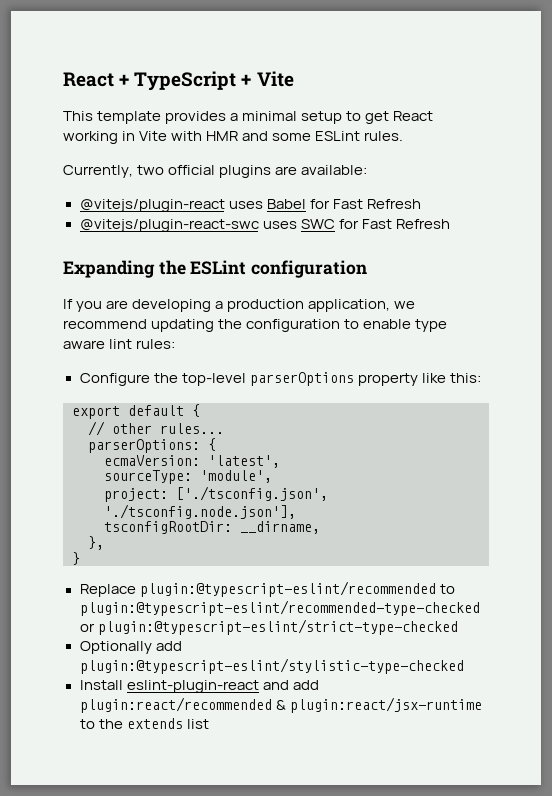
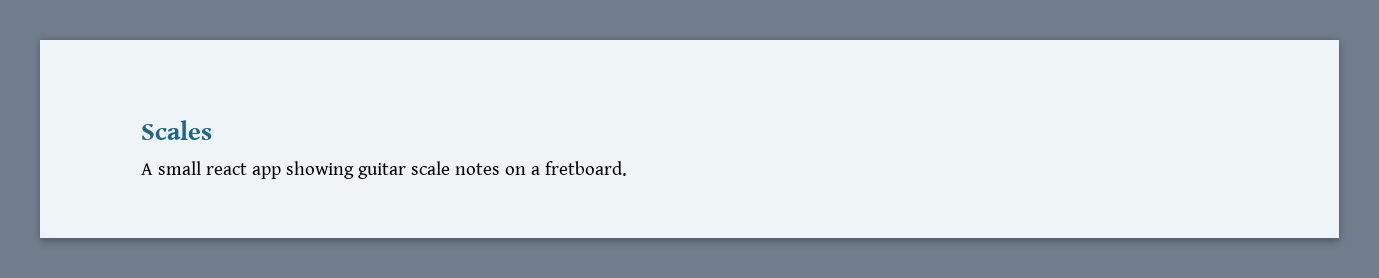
[63,71,294,91] [63,111,434,124] [63,131,404,144] [63,165,368,178] [79,199,421,212] [79,219,450,232] [63,260,368,278] [63,299,416,312] [63,319,448,332] [63,339,176,349] [79,372,481,386] [72,404,200,419] [88,421,224,436] [88,438,216,453] [104,455,280,468] [104,470,272,484] [104,486,328,502] [104,504,296,519] [104,521,320,534] [88,536,104,550] [72,552,80,565] [79,581,455,597] [79,600,480,616] [79,619,458,635] [79,641,182,654] [79,658,464,674] [79,680,319,693] [79,697,482,713] [79,718,209,729] React + TypeScript + Vite // This template provides a minimal setup to get React working in Vite with HMR and some ESLint rules. // Currently, two official plugins are available: // @vitejs/plugin-react uses Babel for Fast Refresh // @vitejs/plugin-react-swc uses SWC for Fast Refresh // Expanding the ESLint configuration // If you are developing a production application, we recommend updating the configuration to enable type aware lint rules: // Configure the top-level parserOptions property like this: // export default { // // other rules... // parserOptions: { // ecmaVersion: 'latest', // sourceType: 'module', // project: ['./tsconfig.json', './tsconfig.node.json'], // tsconfigRootDir: __dirname, // }, // } // Replace plugin:@typescript-eslint/recommended to plugin:@typescript-eslint/recommended-type-checked or plugin:@typescript-eslint/strict-type-checked // Optionally add plugin:@typescript-eslint/stylistic-type-checked // Install eslint-plugin-react and add plugin:react/recommended & plugin:react/jsx-runtime to the extends list -> [141,120,212,140] [141,161,627,179] Scales // A small react app showing guitar scale notes on a fretboard.

